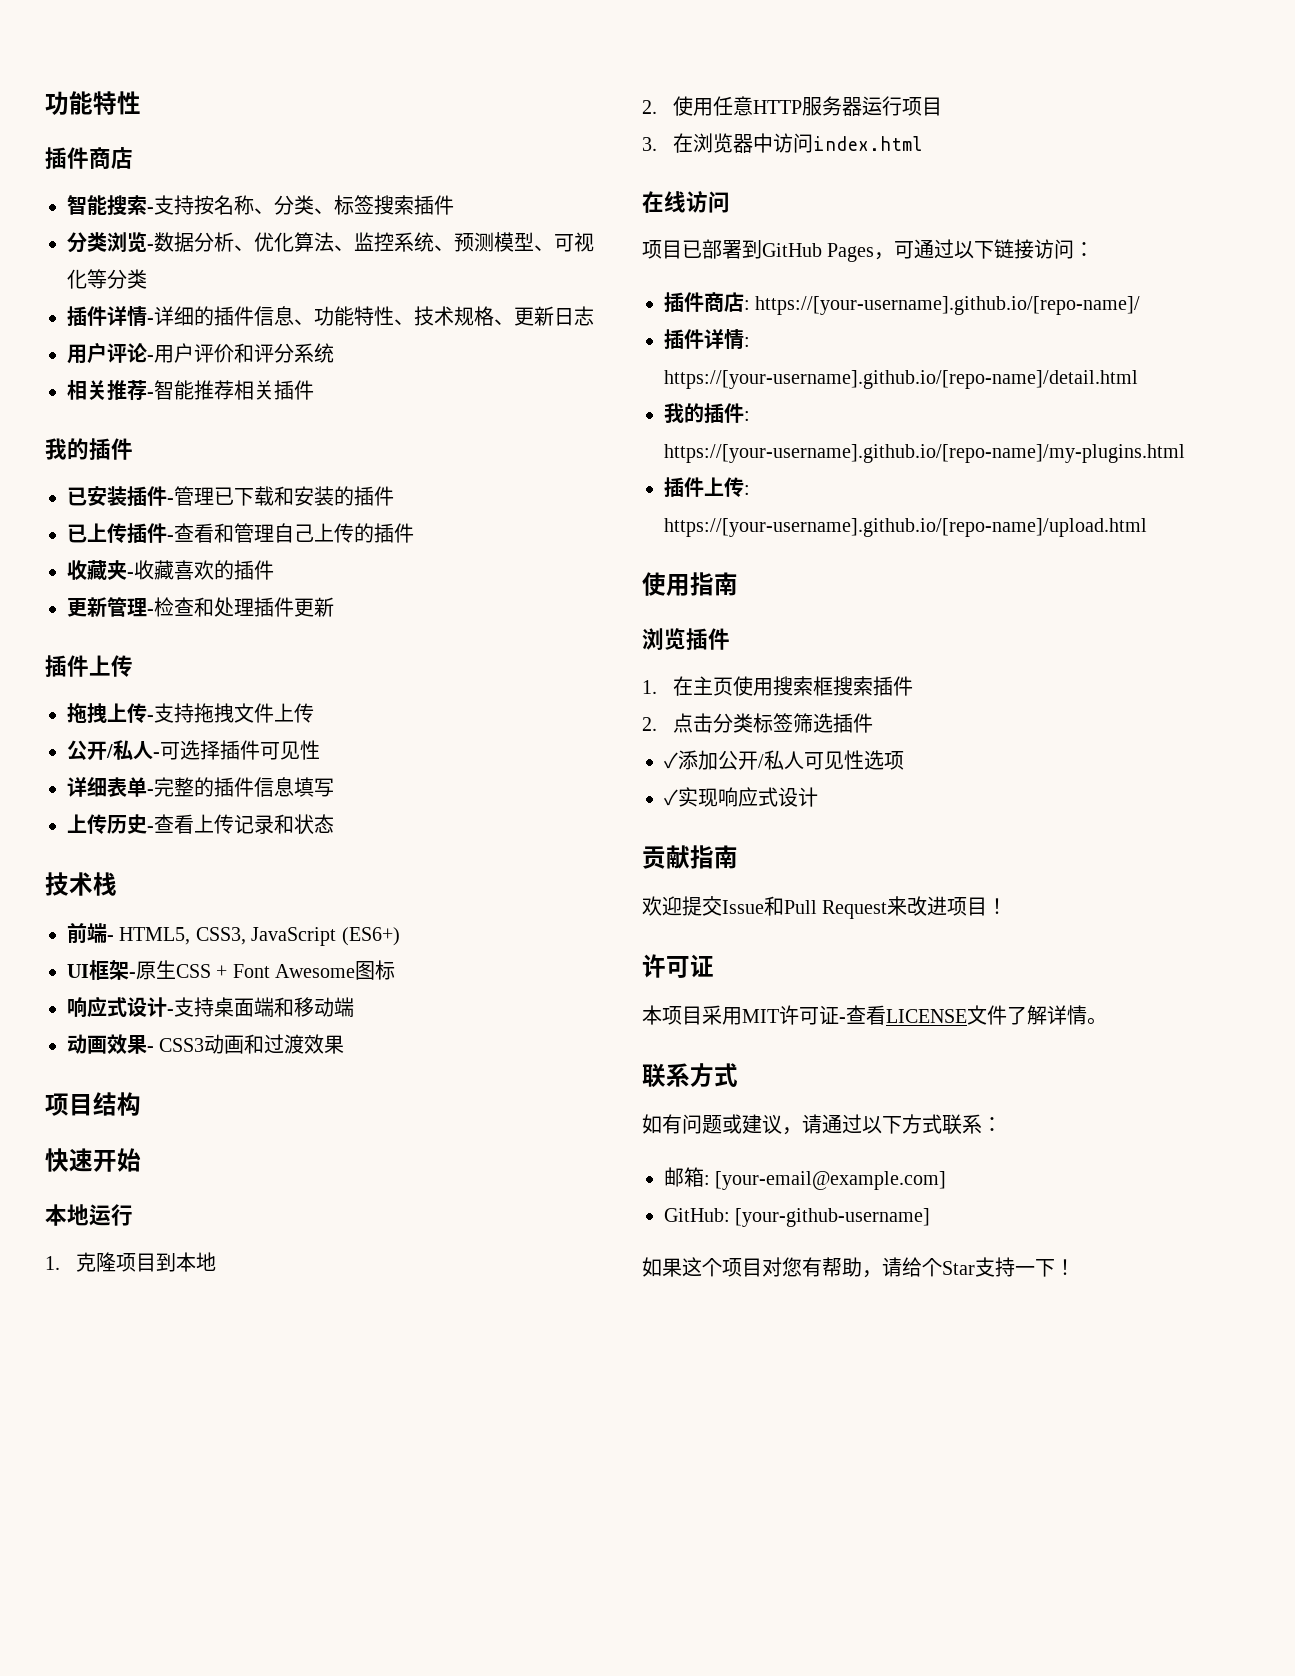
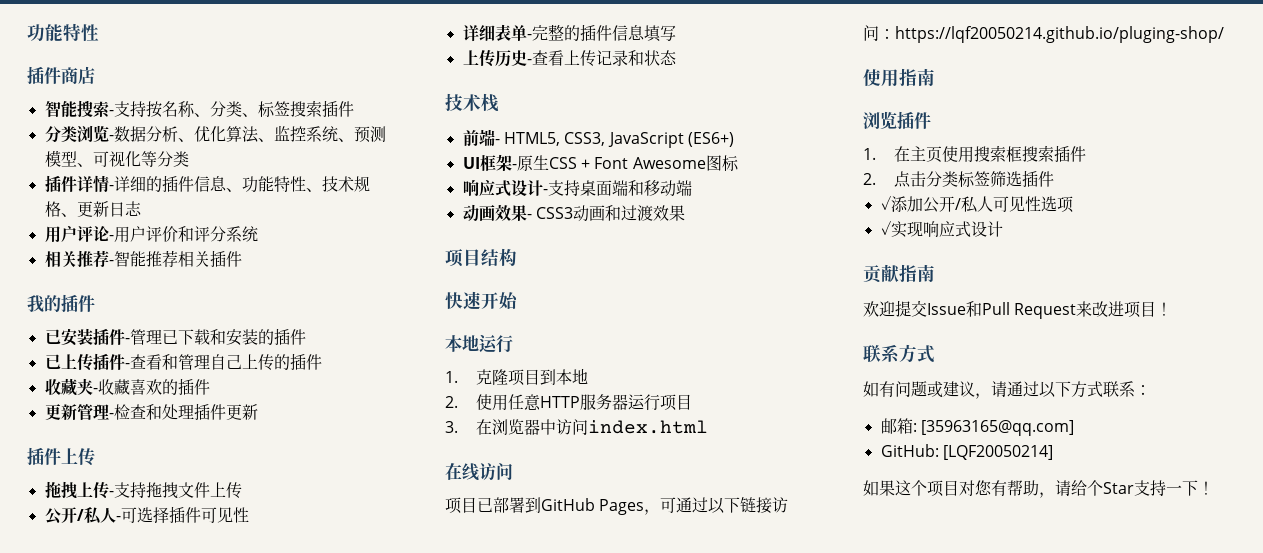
[664,292,1141,315] [664,329,750,350] [664,370,1138,389] [664,403,750,423] [664,444,1185,463] [664,477,750,497] [664,518,1147,537] // 插件商店: https://[your-username].github.io/[repo-name]/ // 插件详情: https://[your-username].github.io/[repo-name]/detail.html // 我的插件: https://[your-username].github.io/[repo-name]/my-plugins.html // 插件上传: https://[your-username].github.io/[repo-name]/upload.html -> [895,26,1224,43] https://lqf20050214.github.io/pluging-shop/
[642,954,714,978] [642,1005,1107,1025] // 许可证 // 本项目采用MIT许可证-查看LICENSE文件了解详情。 -> (1173, 309) none
[715,1171,947,1190] [your-email@example.com] -> [920,420,1074,436] [35963165@qq.com]
[735,1208,931,1227] [your-github-username] -> [942,445,1053,460] [LQF20050214]

